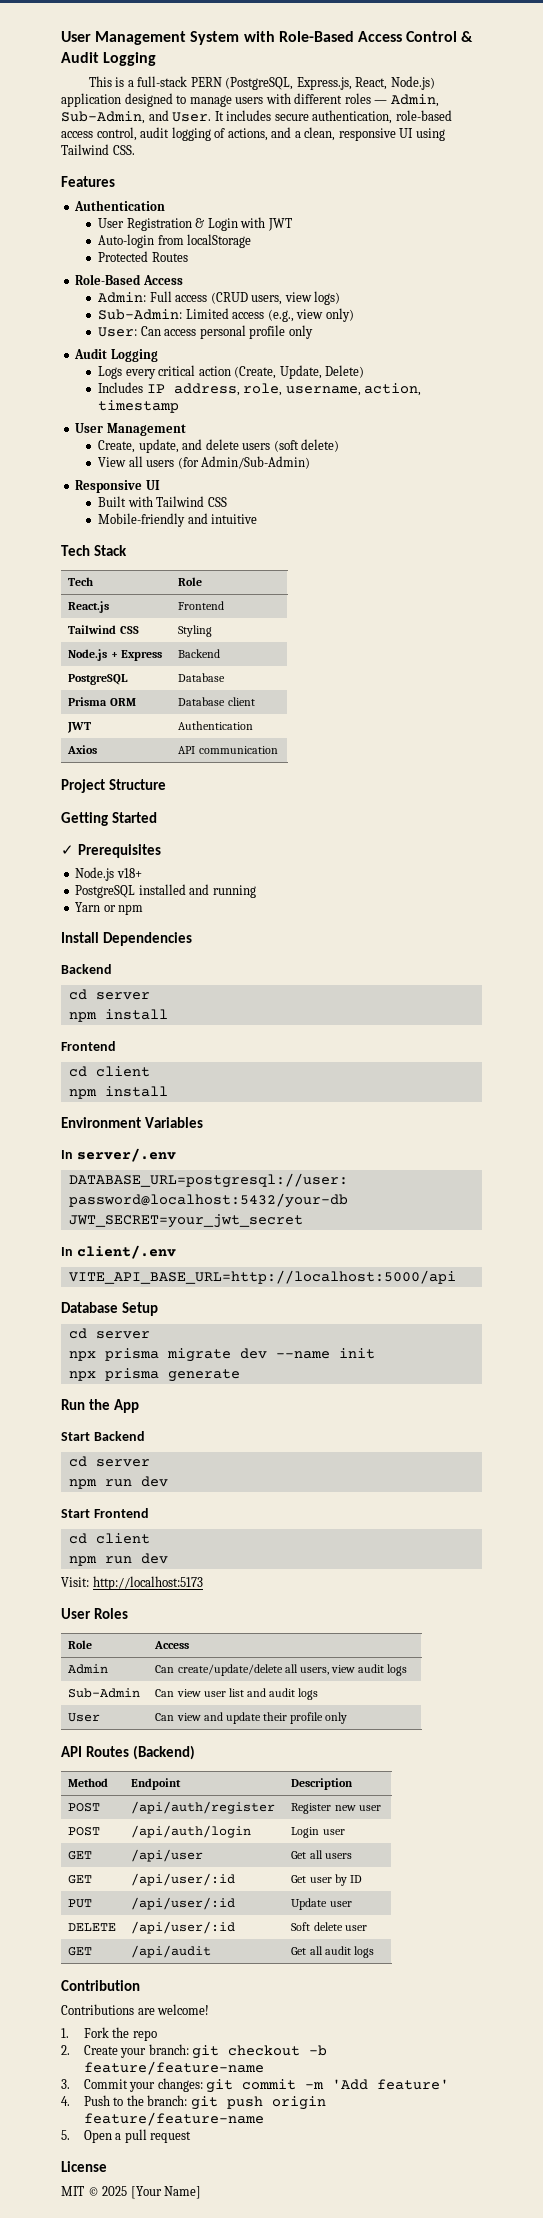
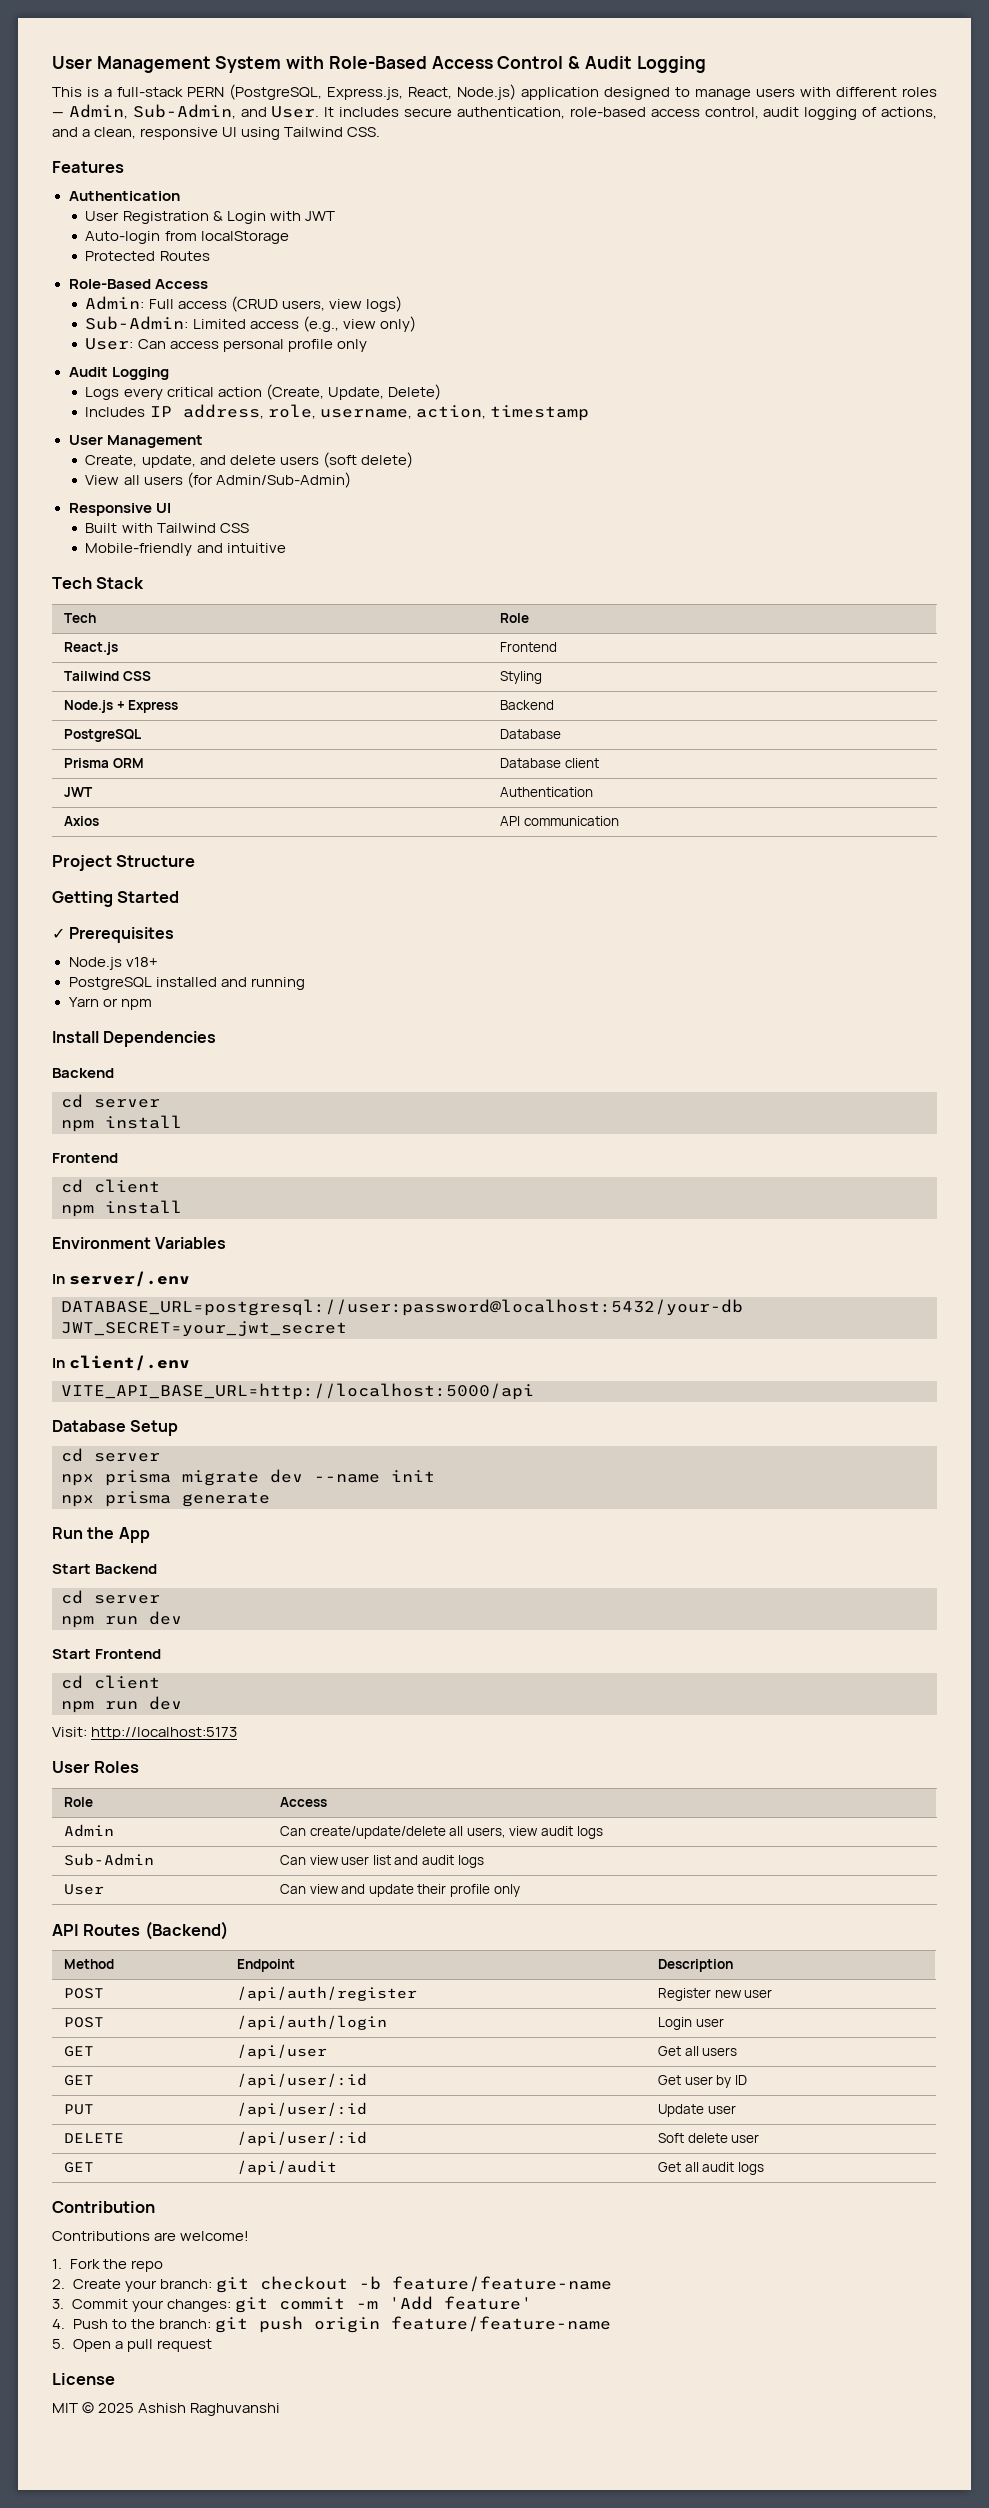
[130,2186,202,2199] [Your Name] -> [138,2403,281,2416] Ashish Raghuvanshi

